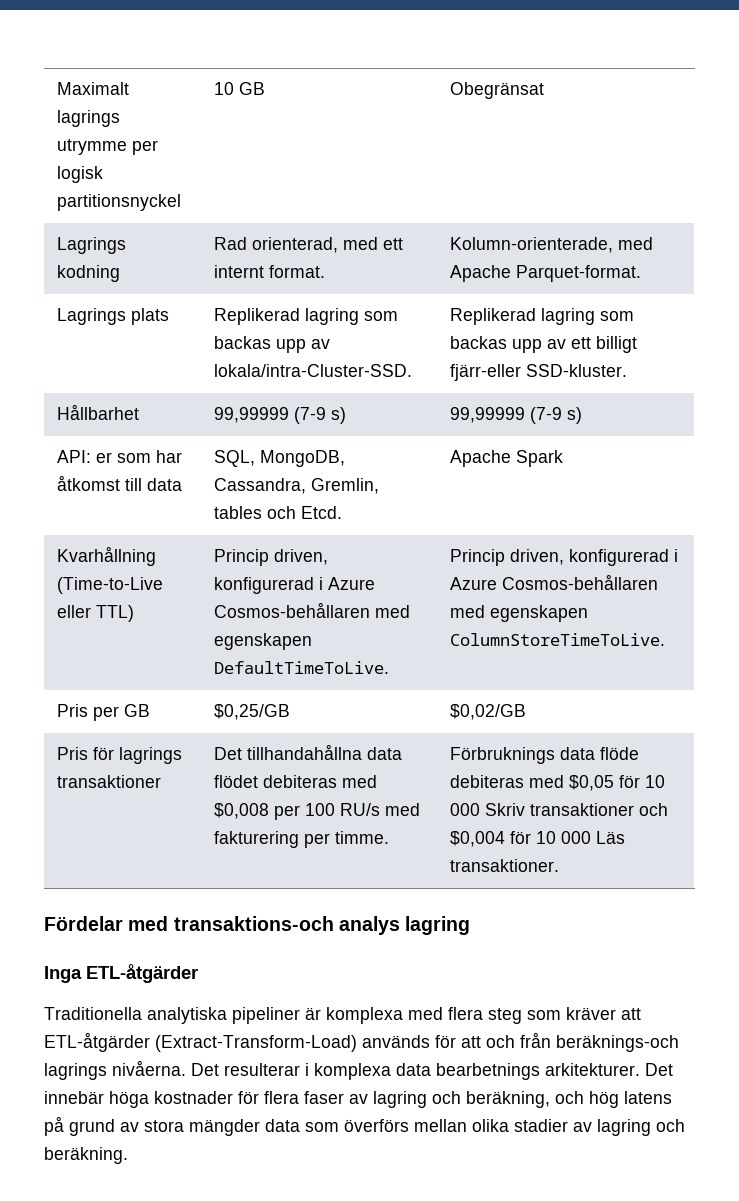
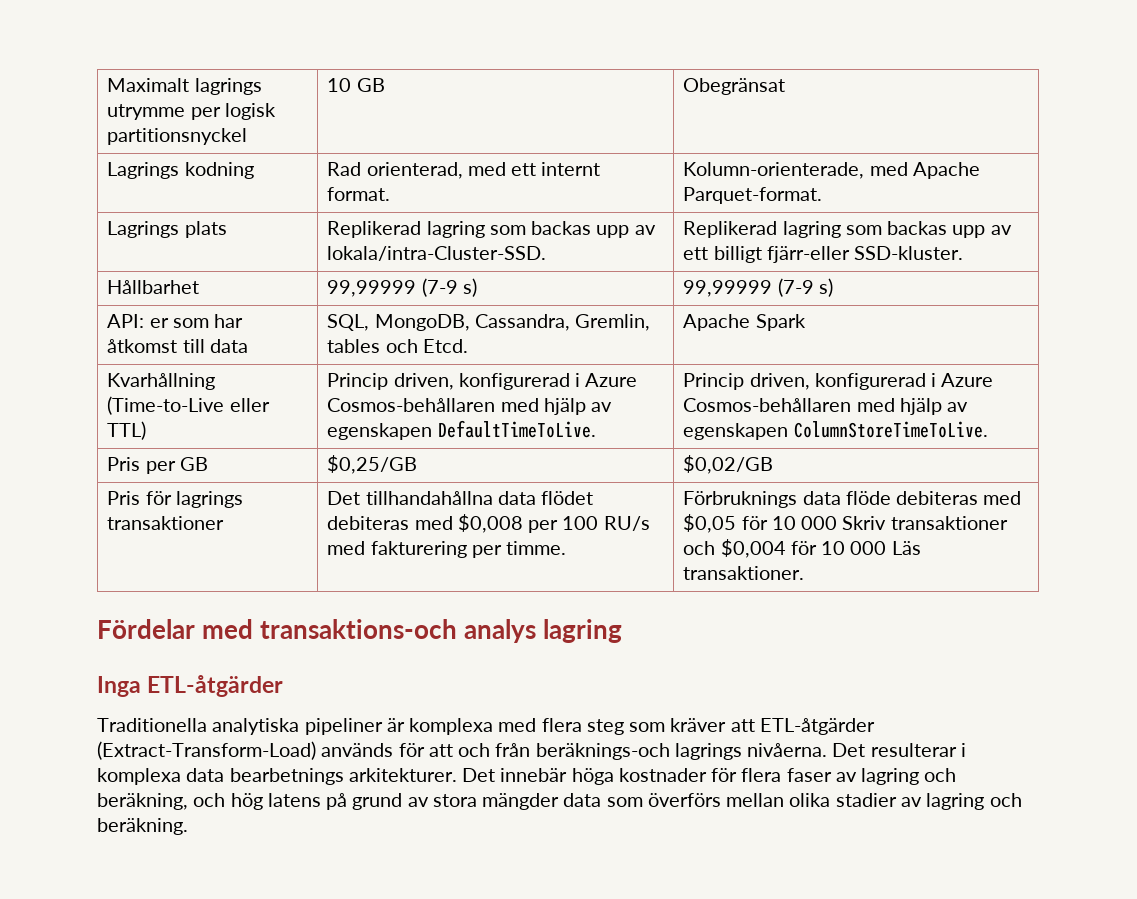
(411, 611) none -> [543,398,613,415] hjälp av
(486, 611) none -> [899,398,969,415] hjälp av

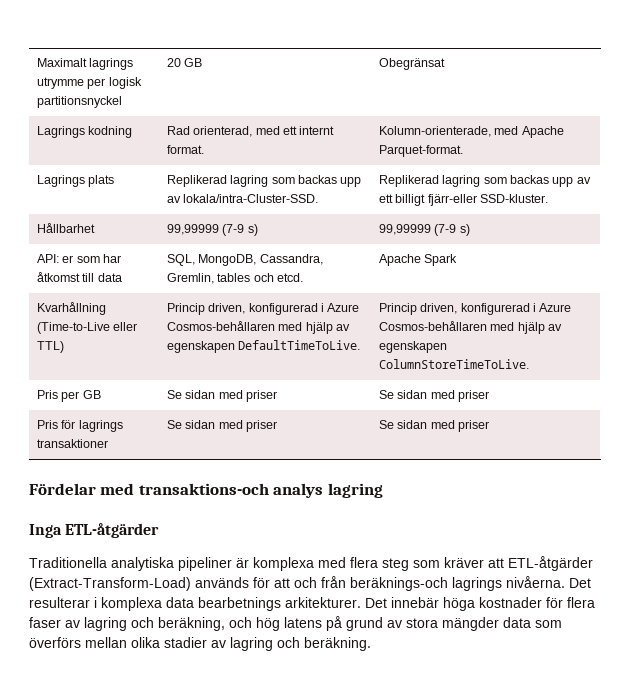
[327,78,352,92] 10 -> [166,58,181,67] 20
[422,339,468,353] Etcd. -> [276,273,303,282] etcd.
[327,455,418,474] [683,455,774,474] [107,491,243,508] [107,516,225,530] [327,491,594,505] [327,514,650,533] [327,541,567,558] [683,491,1022,508] [683,514,1008,533] [683,539,921,558] [683,566,805,580] $0,25/GB | $0,02/GB // Pris för lagrings transaktioner | Det tillhandahållna data flödet debiteras med $0,008 per 100 RU/s med fakturering per timme. | Förbruknings data flöde debiteras med $0,05 för 10 000 Skriv transaktioner och $0,004 för 10 000 Läs transaktioner. -> [166,390,277,402] [378,390,489,402] [36,420,123,432] [36,439,108,448] [166,420,277,432] [378,420,489,432] Se sidan med priser | Se sidan med priser // Pris för lagrings transaktioner | Se sidan med priser | Se sidan med priser

